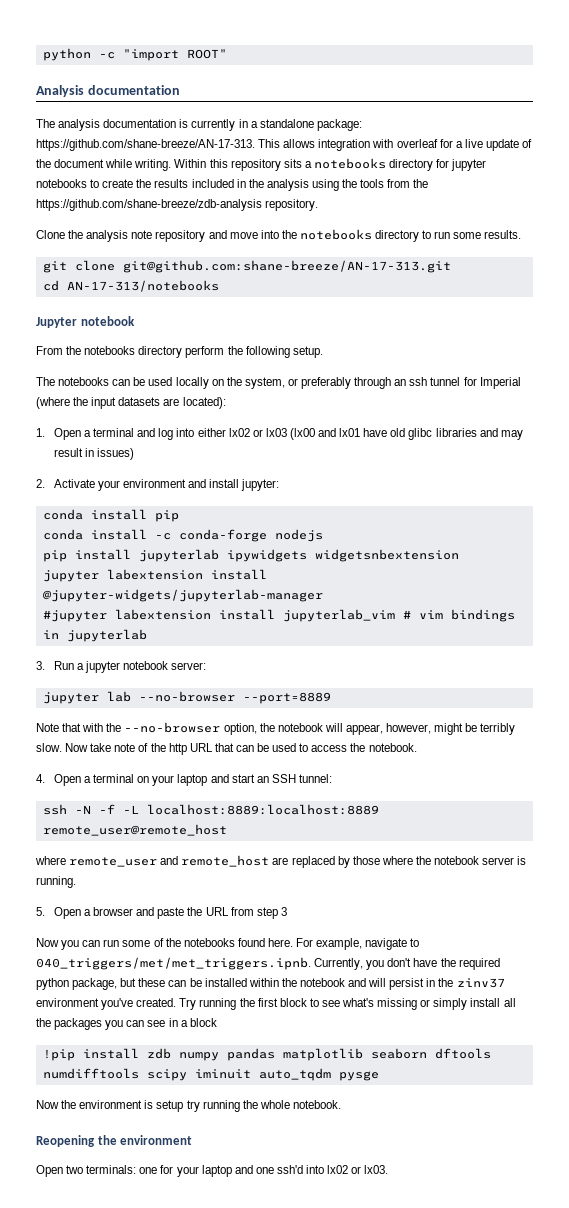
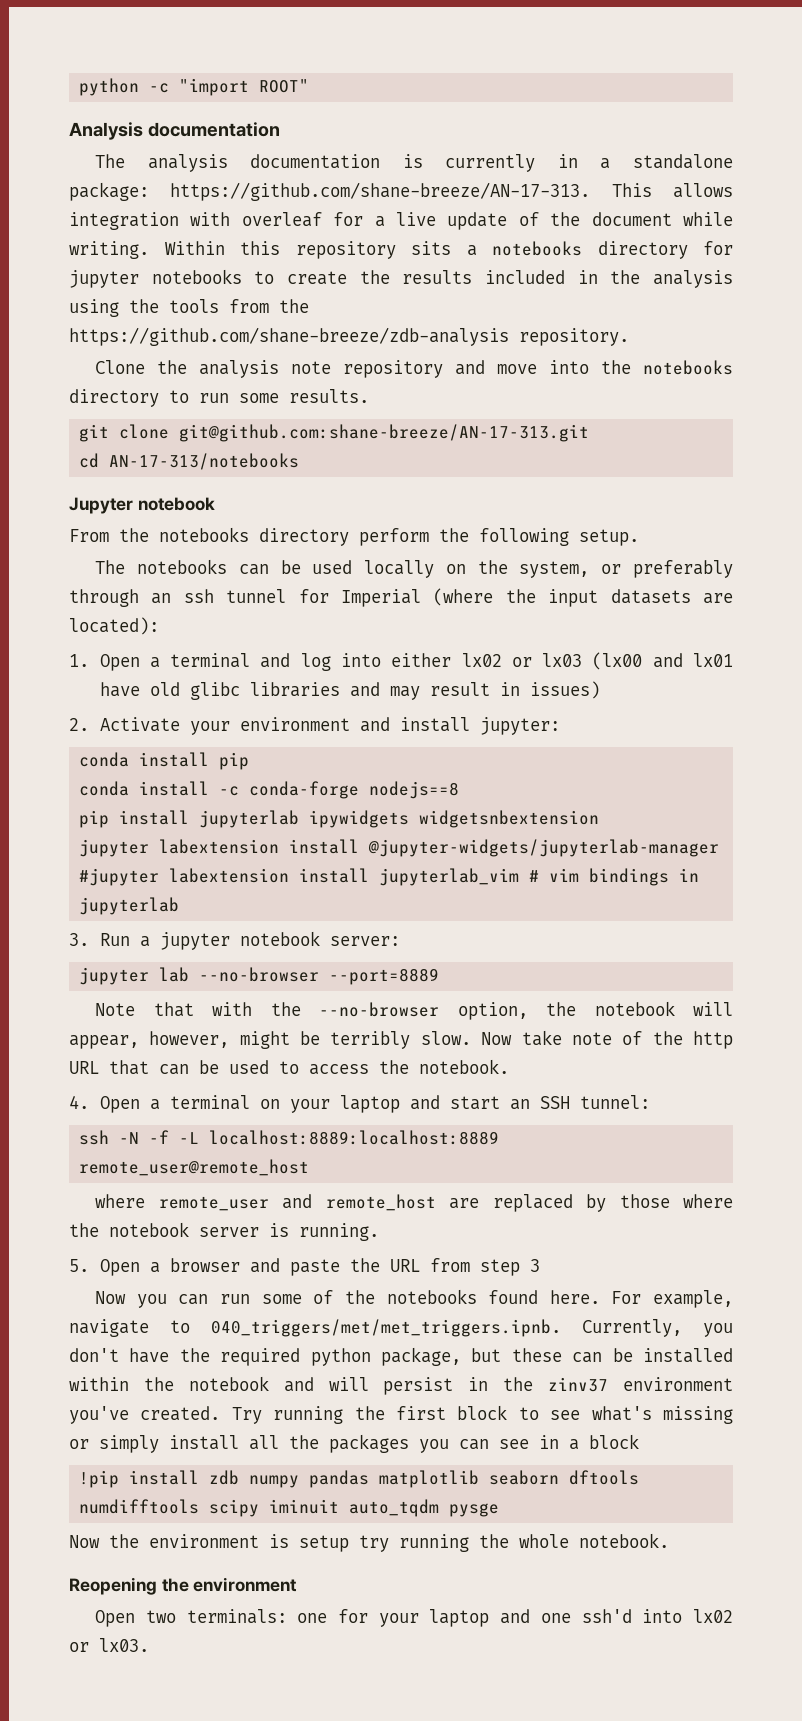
[274,529,323,542] nodejs -> [369,781,460,799] nodejs==8

